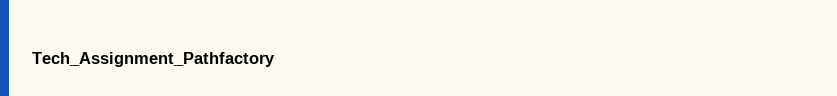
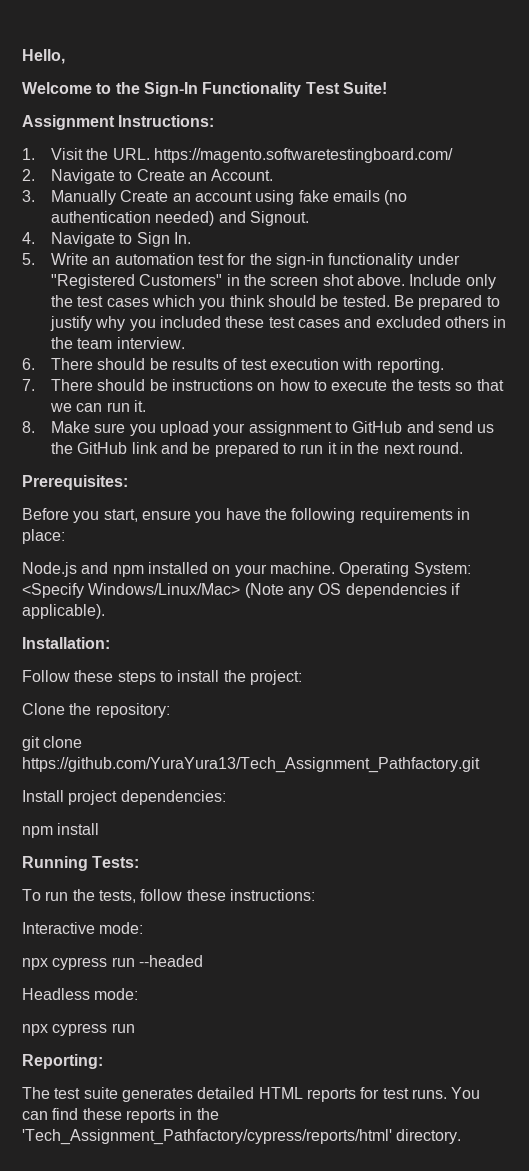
[32,52,275,67] Tech_Assignment_Pathfactory -> [22,49,65,64] [22,82,387,97] [22,115,215,130] [22,148,453,163] [22,169,274,184] [22,190,408,205] [51,211,309,226] [22,232,191,247] [22,253,460,268] [51,274,496,289] [51,295,500,310] [50,316,507,331] [51,337,185,349] [22,358,444,373] [22,379,504,391] [50,400,146,412] [22,421,495,436] [51,442,463,457] [22,475,128,490] [22,508,470,523] [22,529,65,544] [22,562,471,577] [22,583,460,598] [22,604,105,619] [22,637,110,649] [22,670,302,685] [22,703,170,718] [22,736,83,751] [22,757,480,773] [22,790,226,805] [22,823,100,838] [22,856,140,871] [22,889,315,903] [22,922,144,934] [22,955,203,970] [22,988,139,1000] [22,1023,135,1036] [22,1054,103,1069] [22,1087,481,1102] [22,1108,219,1123] [22,1129,462,1145] Hello, // Welcome to the Sign-In Functionality Test Suite! // Assignment Instructions: // 1. Visit the URL. https://magento.softwaretestingboard.com/ // 2. Navigate to Create an Account. // 3. Manually Create an account using fake emails (no authentication needed) and Signout. // 4. Navigate to Sign In. // 5. Write an automation test for the sign-in functionality under "Registered Customers" in the screen shot above. Include only the test cases which you think should be tested. Be prepared to justify why you included these test cases and excluded others in the team interview. // 6. There should be results of test execution with reporting. // 7. There should be instructions on how to execute the tests so that we can run it. // 8. Make sure you upload your assignment to GitHub and send us the GitHub link and be prepared to run it in the next round. // Prerequisites: // Before you start, ensure you have the following requirements in place: // Node.js and npm installed on your machine. Operating System: <Specify Windows/Linux/Mac> (Note any OS dependencies if applicable). // Installation: // Follow these steps to install the project: // Clone the repository: // git clone https://github.com/YuraYura13/Tech_Assignment_Pathfactory.git // Install project dependencies: // npm install // Running Tests: // To run the tests, follow these instructions: // Interactive mode: // npx cypress run --headed // Headless mode: // npx cypress run // Reporting: // The test suite generates detailed HTML reports for test runs. You can find these reports in the 'Tech_Assignment_Pathfactory/cypress/reports/html' directory.

